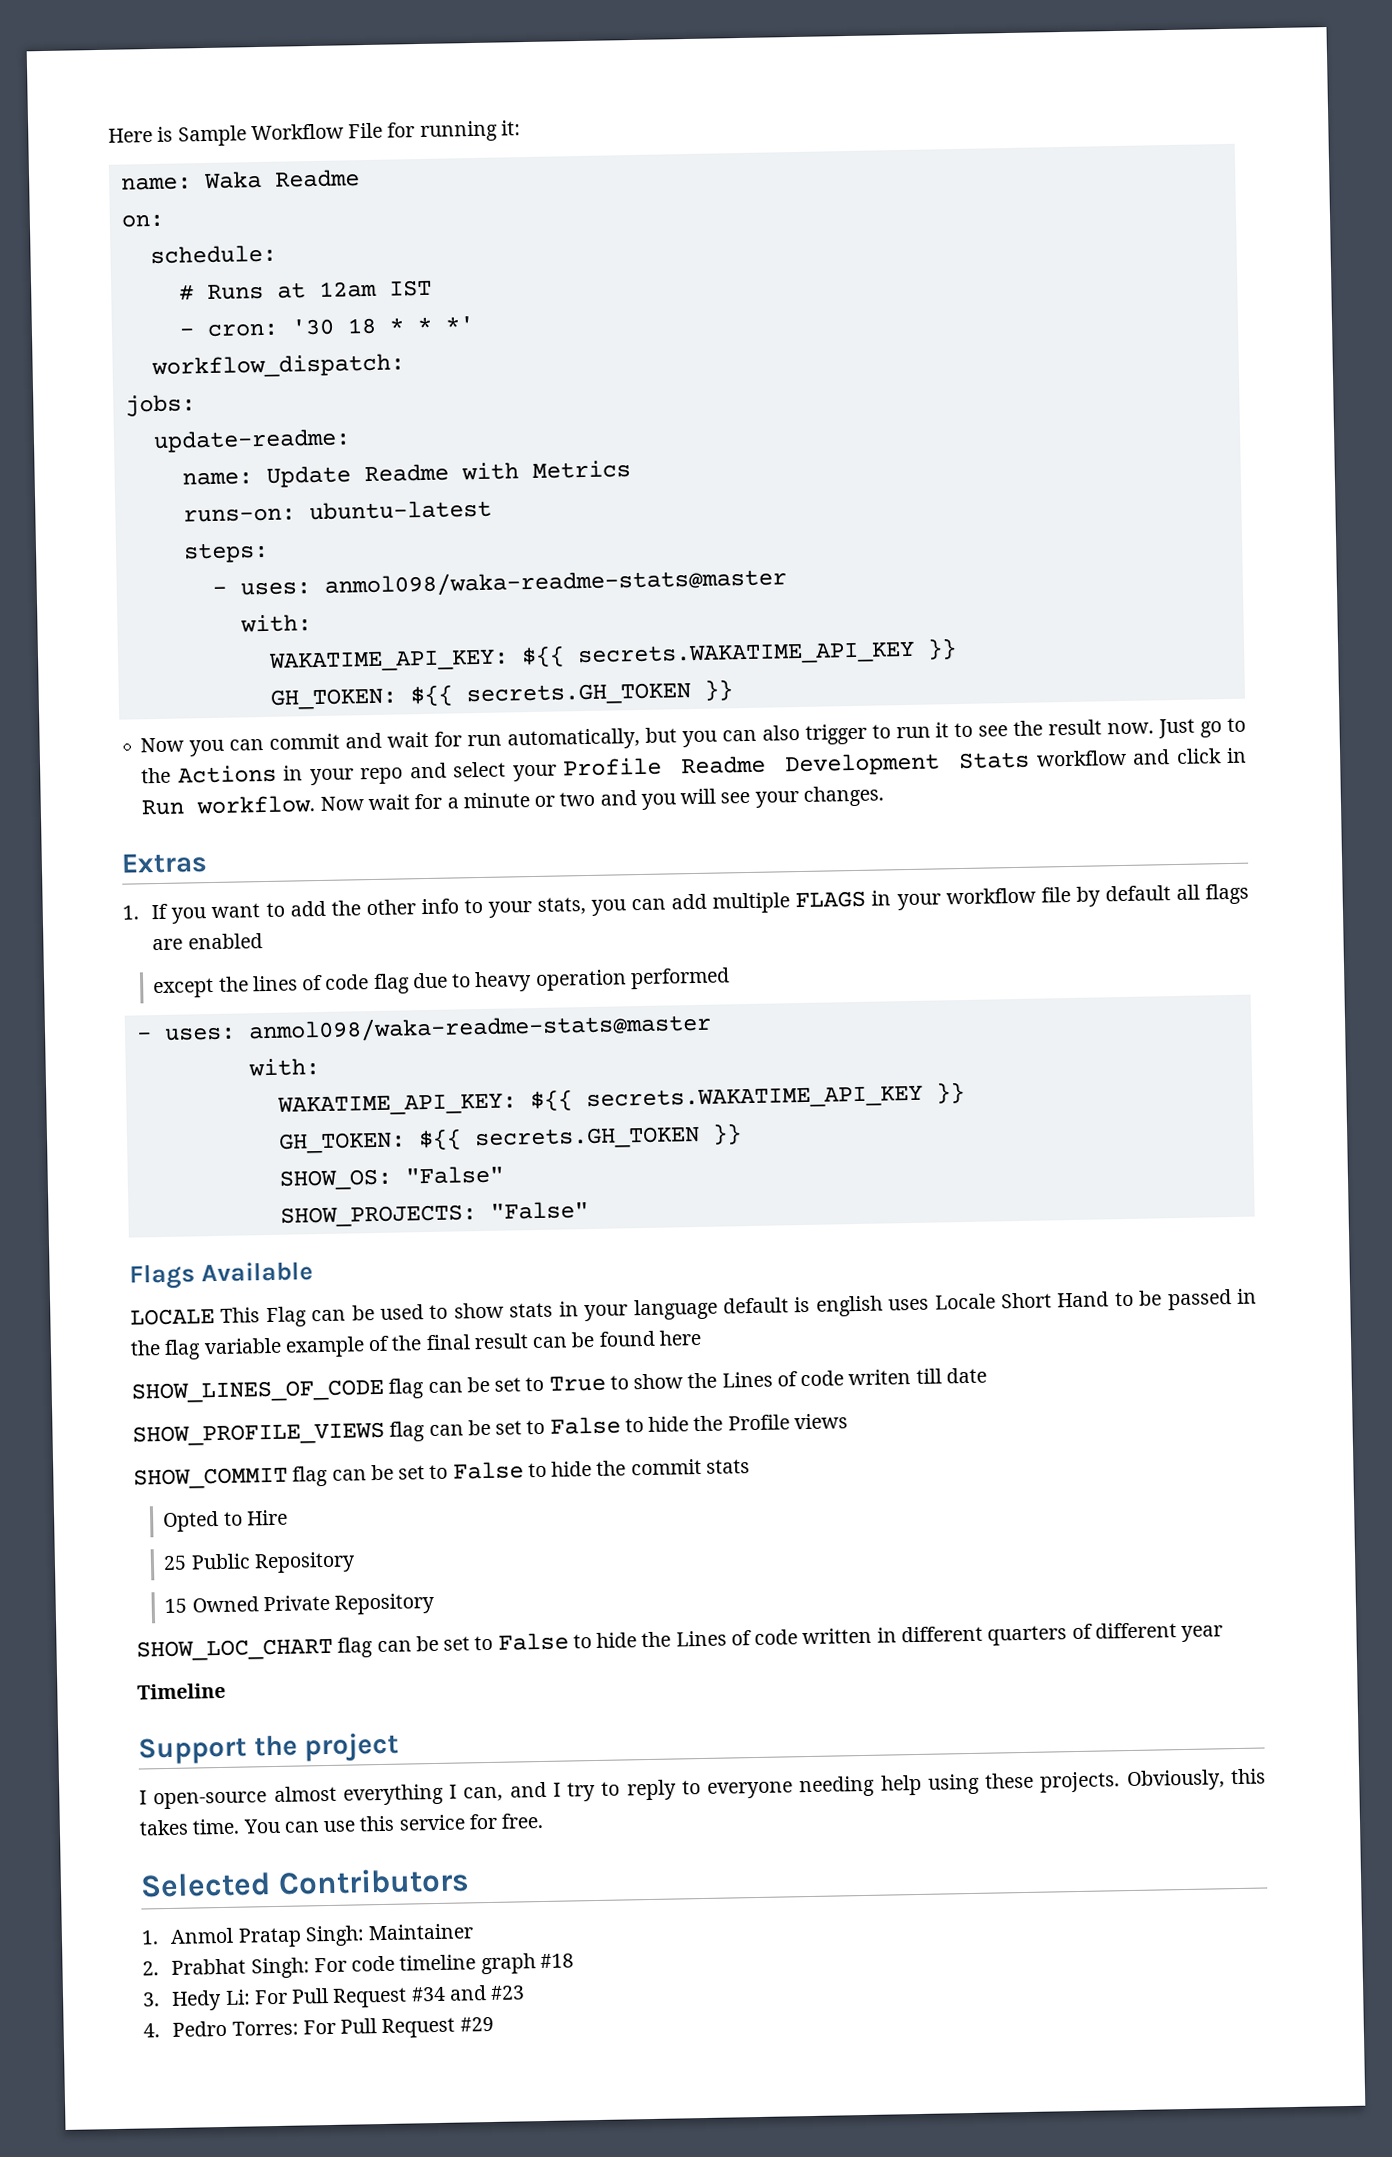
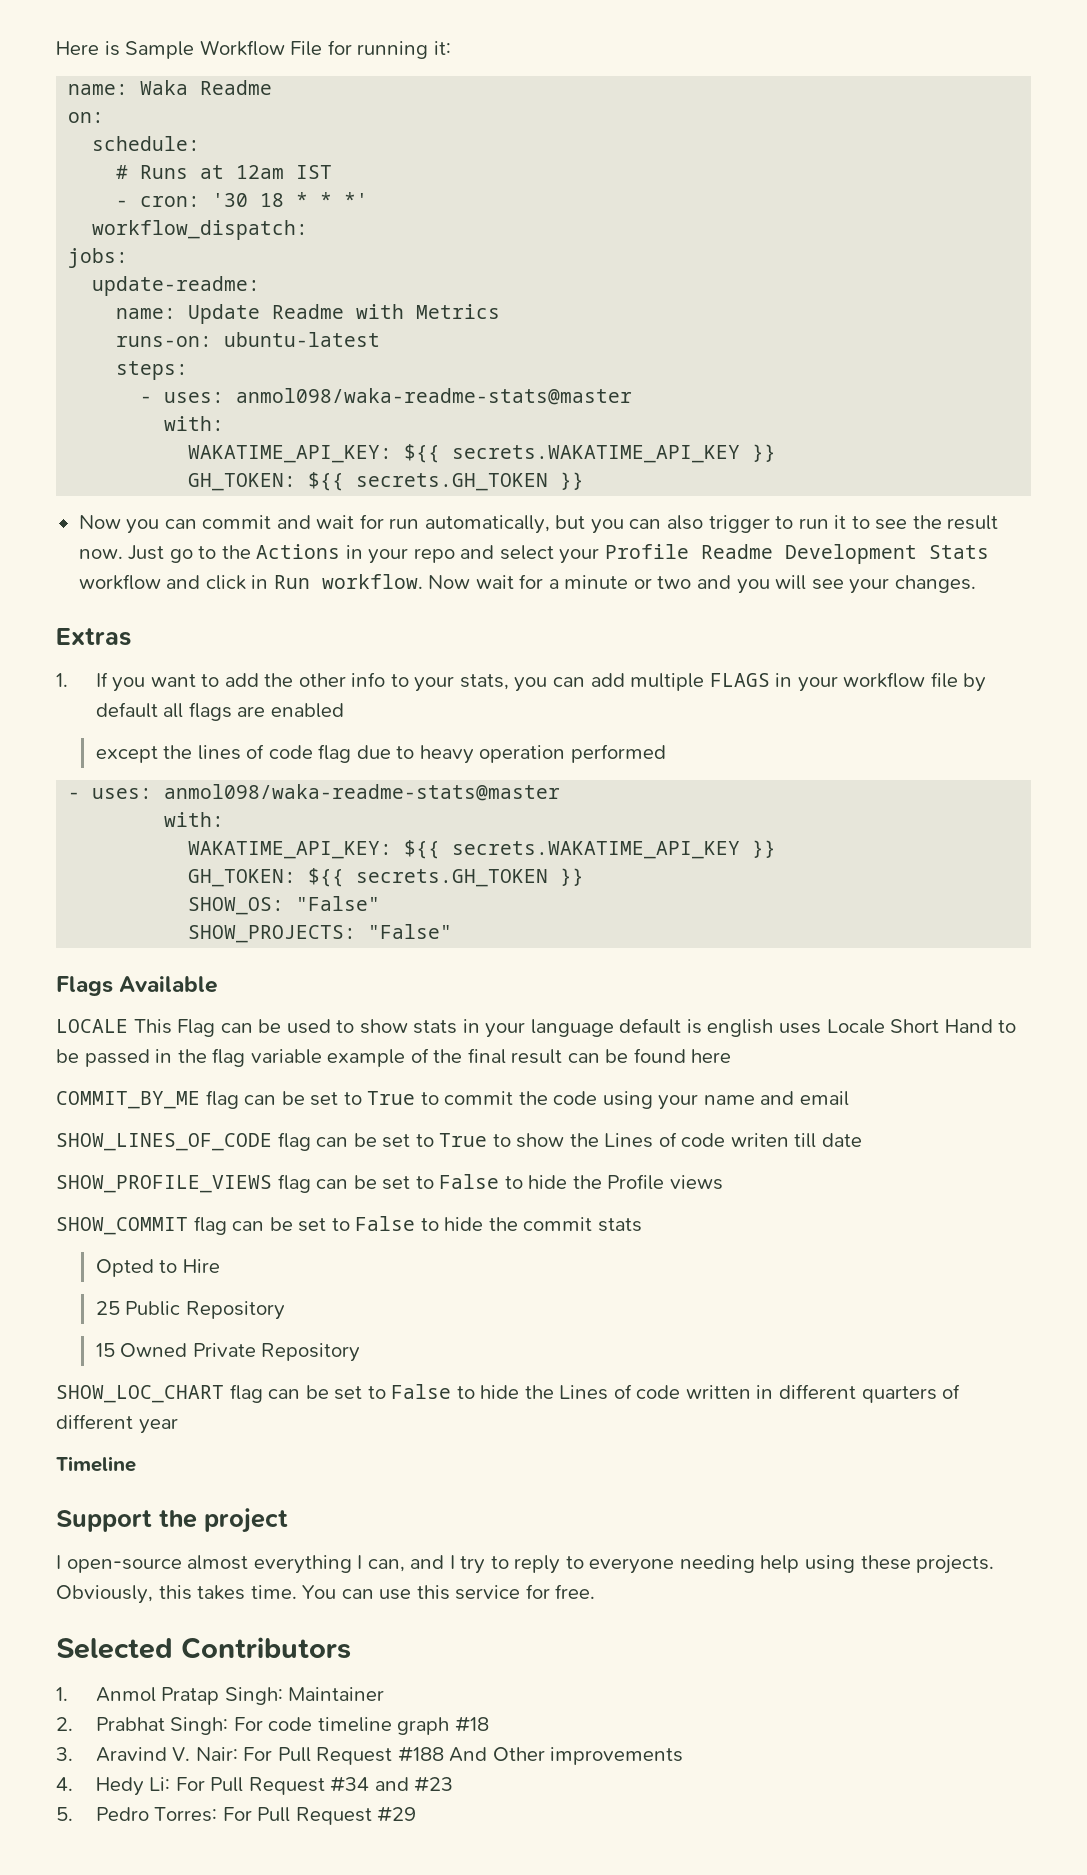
(701, 1337) none -> [56,1090,850,1110] // COMMIT_BY_ME flag can be set to True to commit the code using your name and email
(160, 1999) none -> [95,1746,684,1765] [56,1777,73,1791] Aravind V. Nair: For Pull Request #188 And Other improvements // 4.
[143,2023,160,2038] 4. -> [56,1807,73,1821] 5.

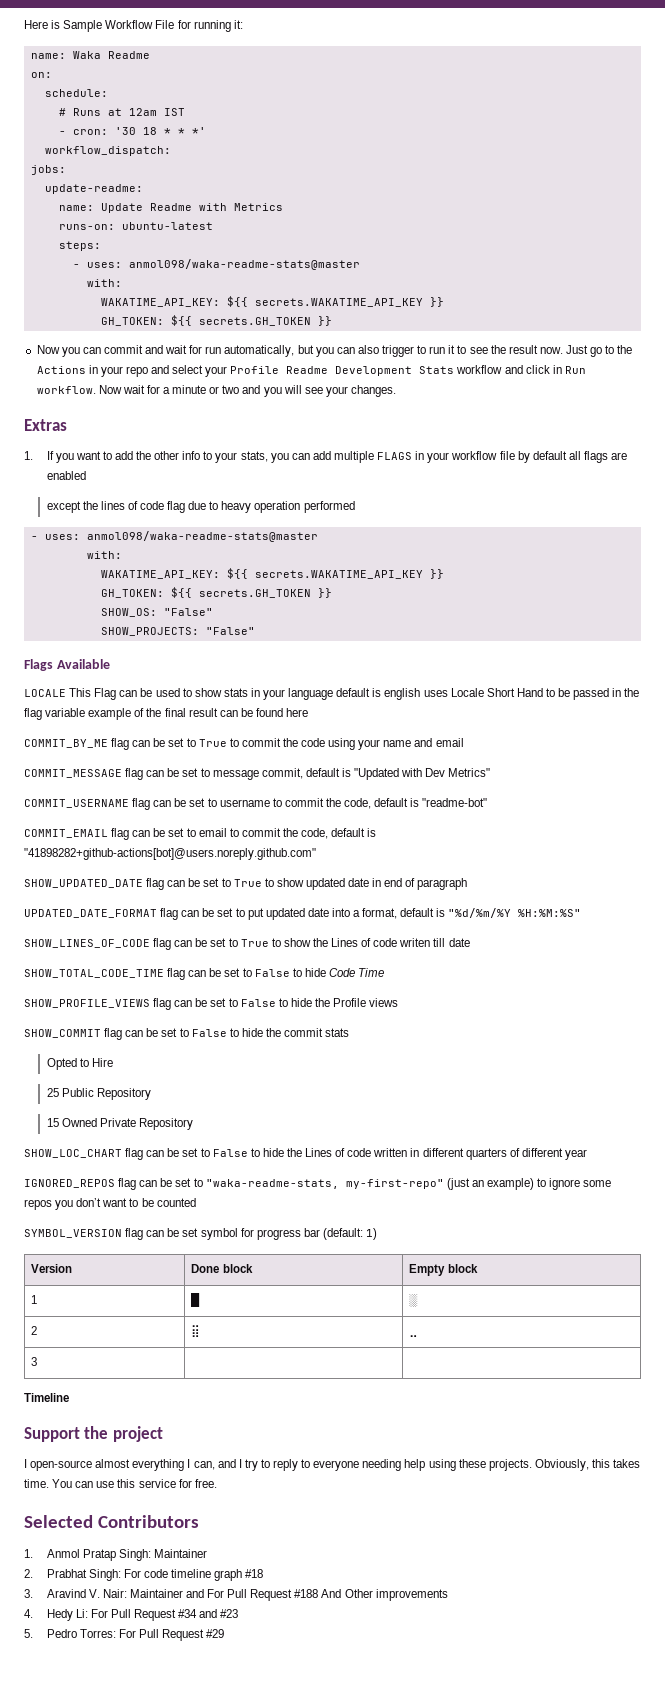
(850, 1098) none -> [24,768,491,780] [24,798,488,810] [24,828,377,840] [24,848,316,860] [24,878,468,890] [24,908,582,920] // COMMIT_MESSAGE flag can be set to message commit, default is "Updated with Dev Metrics" // COMMIT_USERNAME flag can be set to username to commit the code, default is "readme-bot" // COMMIT_EMAIL flag can be set to email to commit the code, default is "41898282+github-actions[bot]@users.noreply.github.com" // SHOW_UPDATED_DATE flag can be set to True to show updated date in end of paragraph // UPDATED_DATE_FORMAT flag can be set to put updated date into a format, default is "%d/%m/%Y %H:%M:%S"
(863, 1140) none -> [24,968,385,980] // SHOW_TOTAL_CODE_TIME flag can be set to False to hide Code Time
(178, 1426) none -> [24,1178,612,1190] [24,1198,196,1210] [24,1228,378,1240] [31,1264,73,1273] [191,1264,253,1273] [409,1264,478,1276] [31,1295,38,1304] [191,1293,201,1307] [409,1294,419,1307] [31,1326,38,1335] [191,1325,201,1337] [409,1335,419,1337] [31,1357,38,1366] // IGNORED_REPOS flag can be set to "waka-readme-stats, my-first-repo" (just an example) to ignore some repos you don’t want to be counted // SYMBOL_VERSION flag can be set symbol for progress bar (default: 1) // Version | Done block | Empty block // 1 | █ | ░ // 2 | ⣿ | ⣀ // 3 | |
(238, 1754) none -> [129,1589,204,1598] Maintainer and

